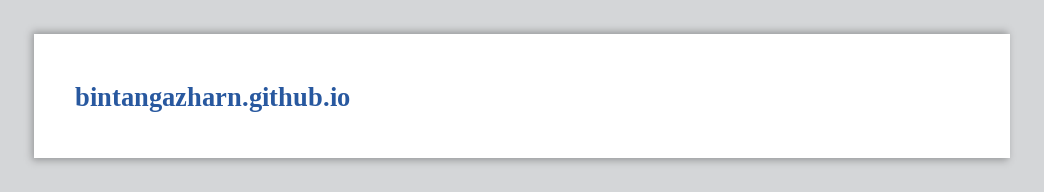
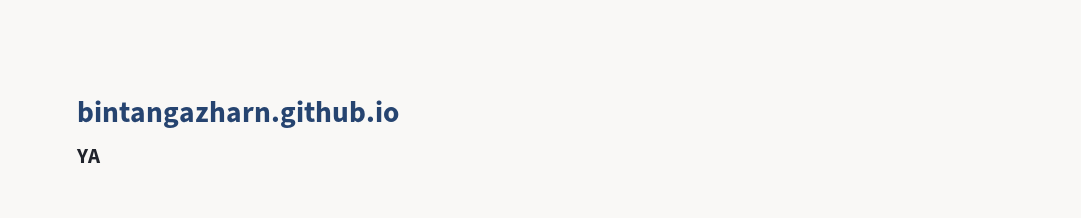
(350, 99) none -> [76,149,101,163] // YA

